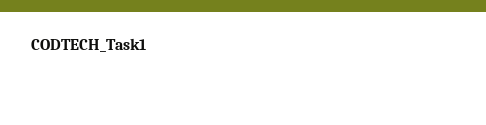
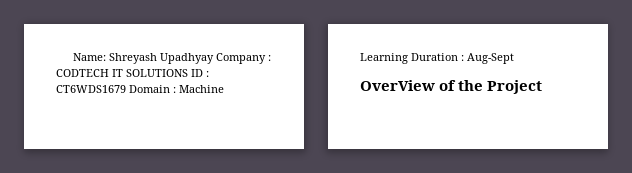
[31,38,146,52] CODTECH_Task1 -> [73,53,272,64] [56,69,209,77] [56,85,224,93] [360,53,514,64] [360,80,543,94] Name: Shreyash Upadhyay Company : CODTECH IT SOLUTIONS ID : CT6WDS1679 Domain : Machine Learning Duration : Aug-Sept // OverView of the Project

